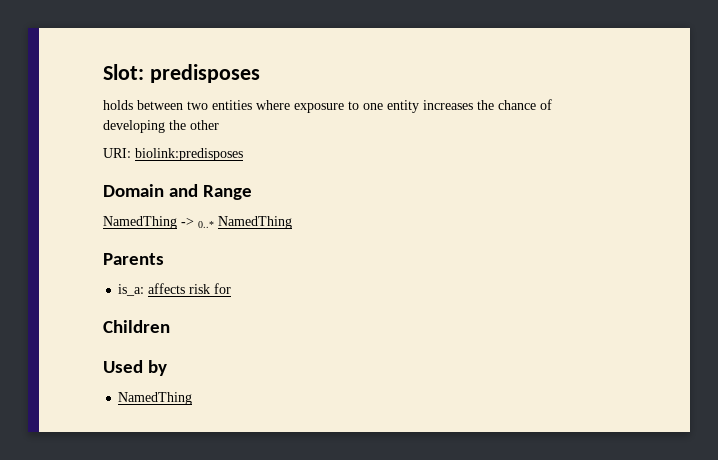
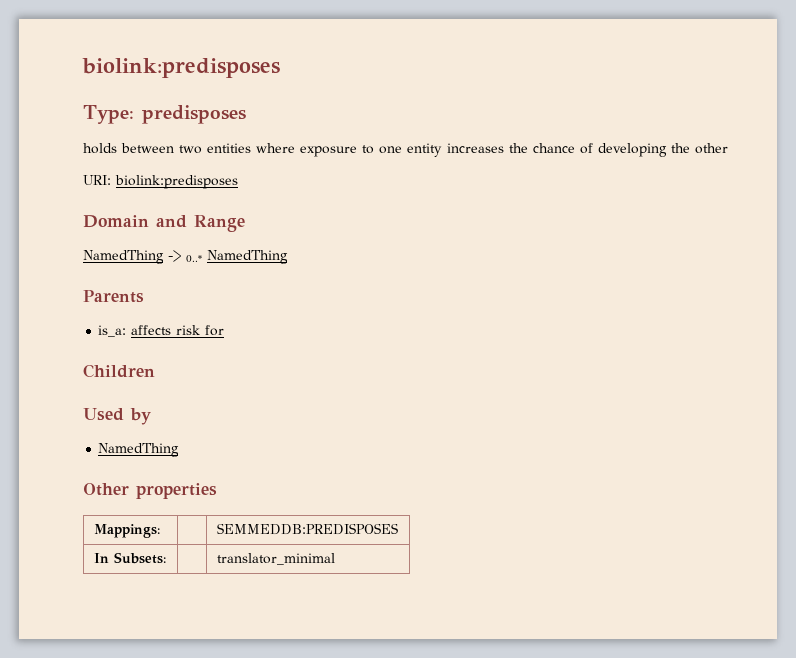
[103,64,144,80] Slot: -> [82,58,280,78] [83,105,134,124] biolink:predisposes // Type:
(193, 398) none -> [83,483,217,499] [93,524,160,538] [216,523,398,535] [93,552,166,564] [216,553,335,565] // Other properties // Mappings: | | SEMMEDDB:PREDISPOSES // In Subsets: | | translator_minimal

